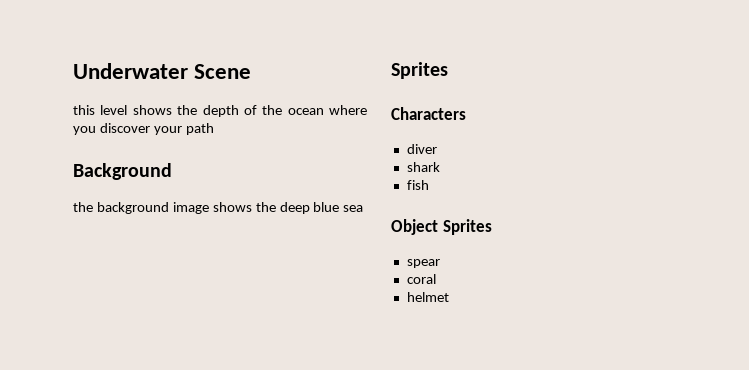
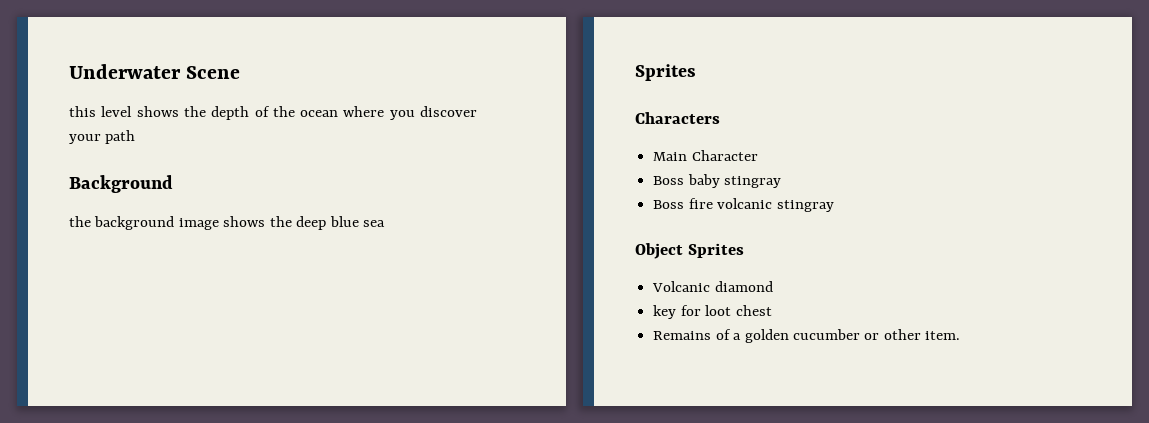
[406,144,437,154] [406,162,440,172] [406,180,429,190] [391,219,492,235] [406,259,440,268] [406,274,436,284] [406,292,449,302] diver // shark // fish // Object Sprites // spear // coral // helmet -> [653,150,758,161] [653,174,782,188] [653,198,834,212] [635,243,744,259] [652,281,773,292] [653,305,772,319] [653,329,961,343] Main Character // Boss baby stingray // Boss fire volcanic stingray // Object Sprites // Volcanic diamond // key for loot chest // Remains of a golden cucumber or other item.

